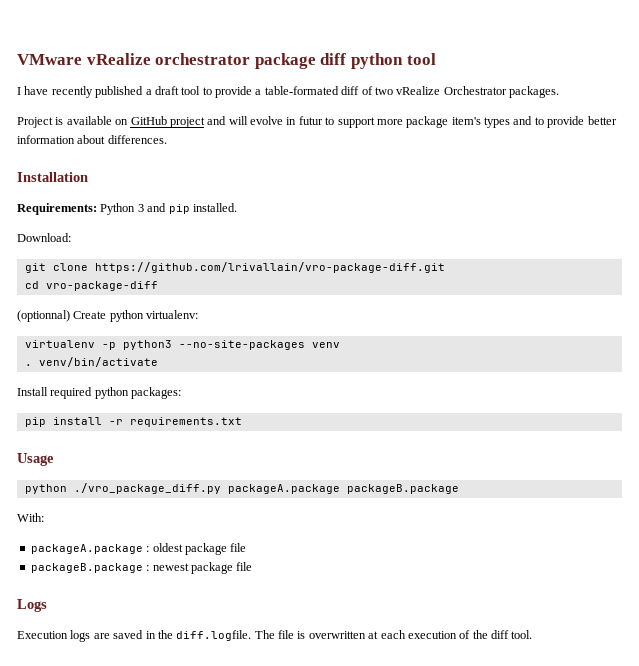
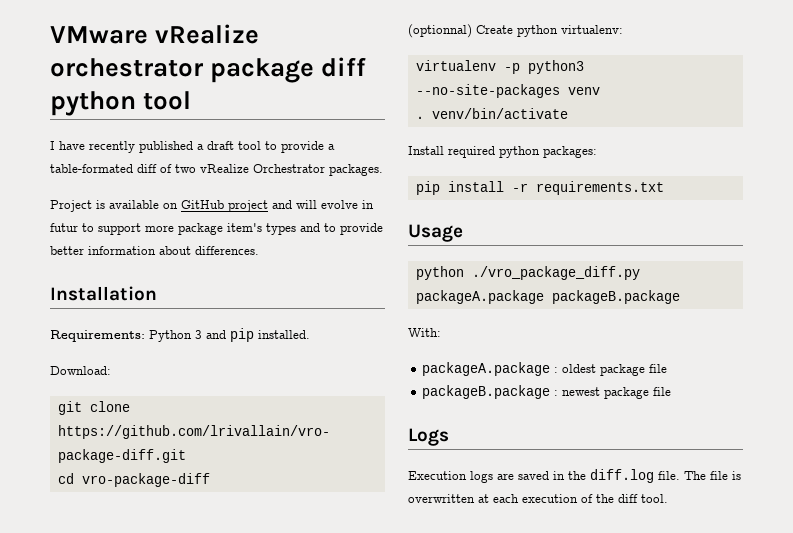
[176,630,252,641] diff.logfile. -> [590,469,680,483] diff.log file.

